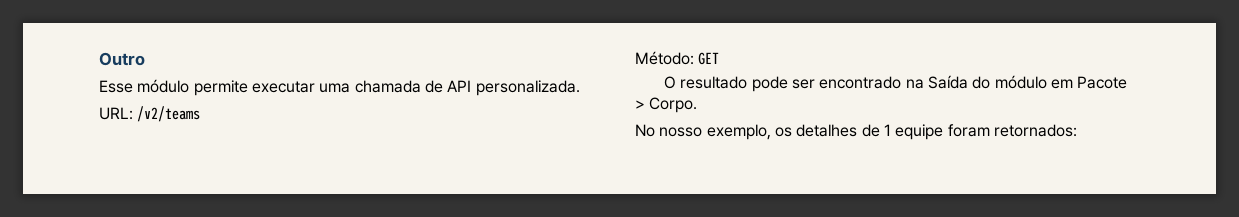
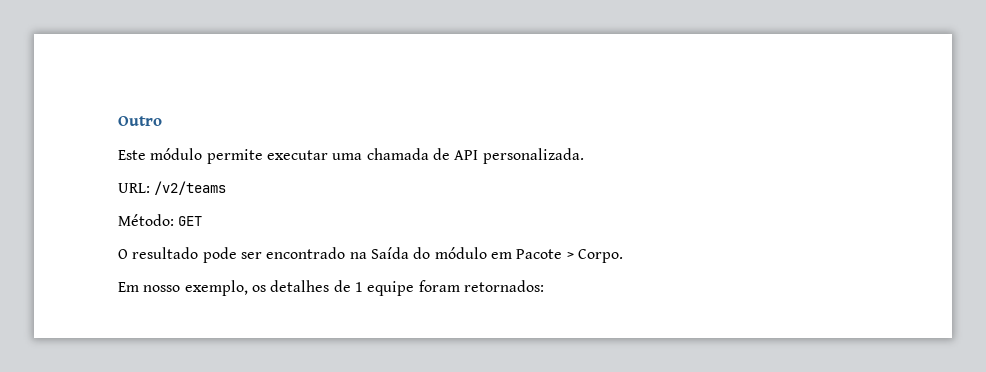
[99,80,133,93] Esse -> [118,150,146,160] Este
[635,124,655,137] No -> [118,282,139,292] Em

